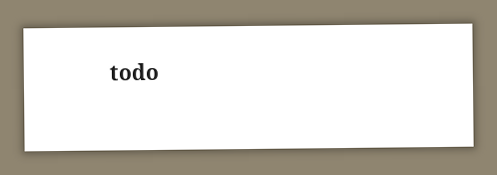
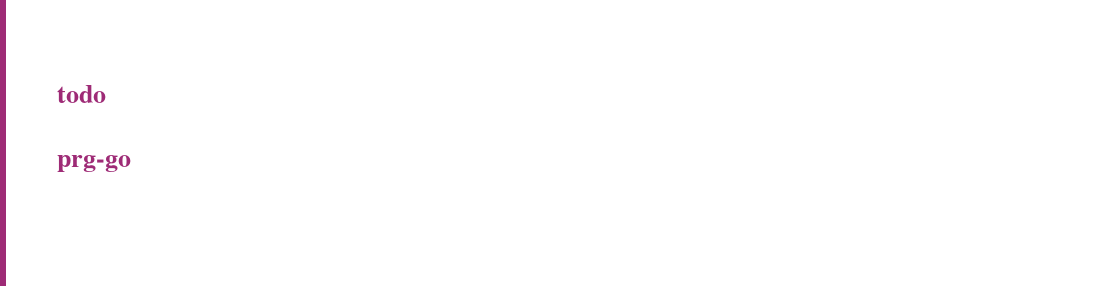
(159, 71) none -> [57,155,131,172] // prg-go

